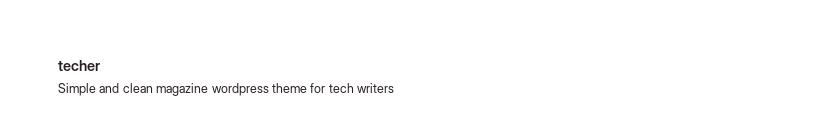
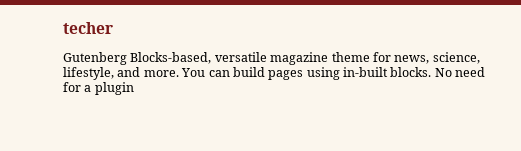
[58,83,394,96] Simple and clean magazine wordpress theme for tech writers -> [63,52,480,65] [63,67,486,80] [63,82,134,95] Gutenberg Blocks-based, versatile magazine theme for news, science, lifestyle, and more. You can build pages using in-built blocks. No need for a plugin

